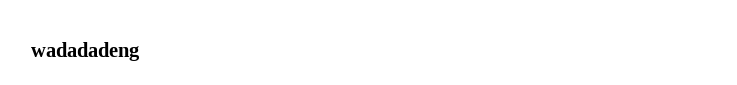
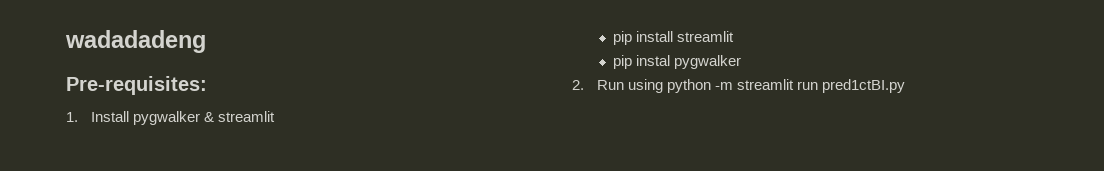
(140, 51) none -> [66,76,207,95] [66,111,275,125] [613,31,735,45] [613,55,742,69] [572,79,906,93] // Pre-requisites: // 1. Install pygwalker & streamlit // pip install streamlit // pip instal pygwalker // 2. Run using python -m streamlit run pred1ctBI.py

